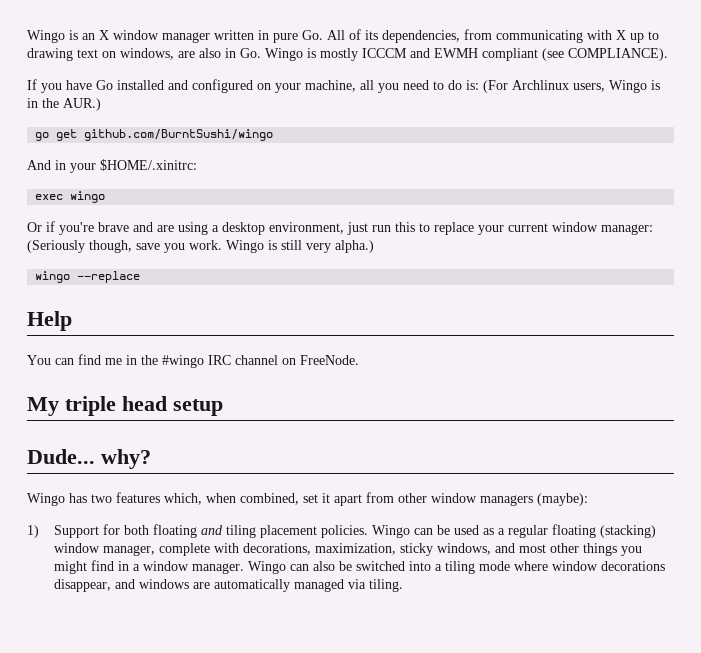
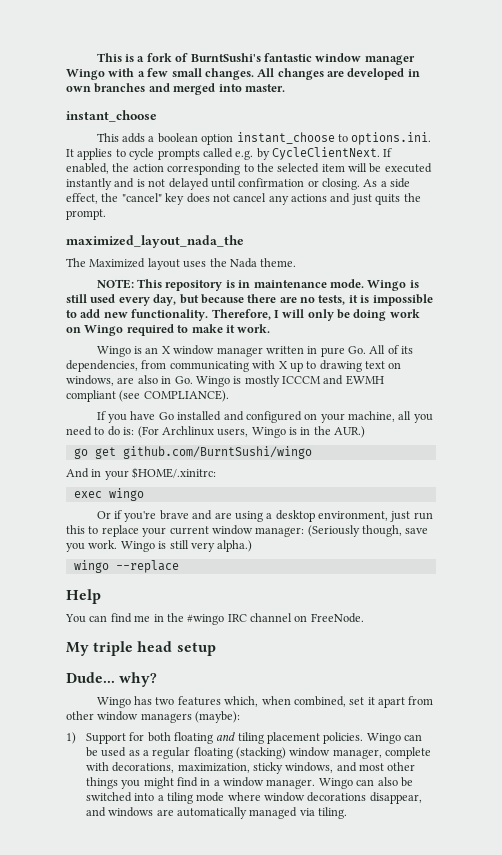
(27, 36) none -> [96,53,415,65] [66,68,420,80] [66,83,285,95] [66,110,157,122] [96,132,432,145] [66,147,393,160] [66,163,432,175] [66,178,411,190] [66,193,421,205] [66,209,106,220] [66,235,244,248] [66,258,297,270] [96,279,419,291] [66,294,433,306] [66,309,420,321] [66,324,271,336] This is a fork of BurntSushi's fantastic window manager Wingo with a few small changes. All changes are developed in own branches and merged into master. // instant_choose // This adds a boolean option instant_choose to options.ini. It applies to cycle prompts called e.g. by CycleClientNext. If enabled, the action corresponding to the selected item will be executed instantly and is not delayed until confirmation or closing. As a side effect, the "cancel" key does not cancel any actions and just quits the prompt. // maximized_layout_nada_the // The Maximized layout uses the Nada theme. // NOTE: This repository is in maintenance mode. Wingo is still used every day, but because there are no tests, it is impossible to add new functionality. Therefore, I will only be doing work on Wingo required to make it work. //

